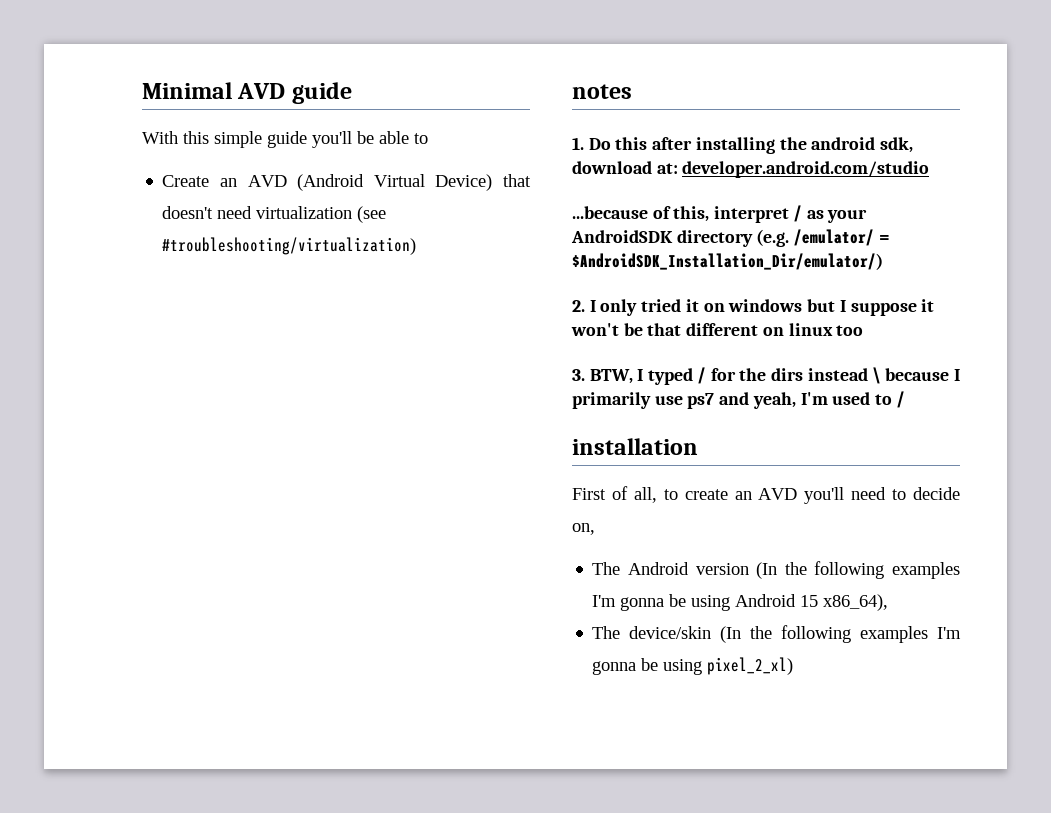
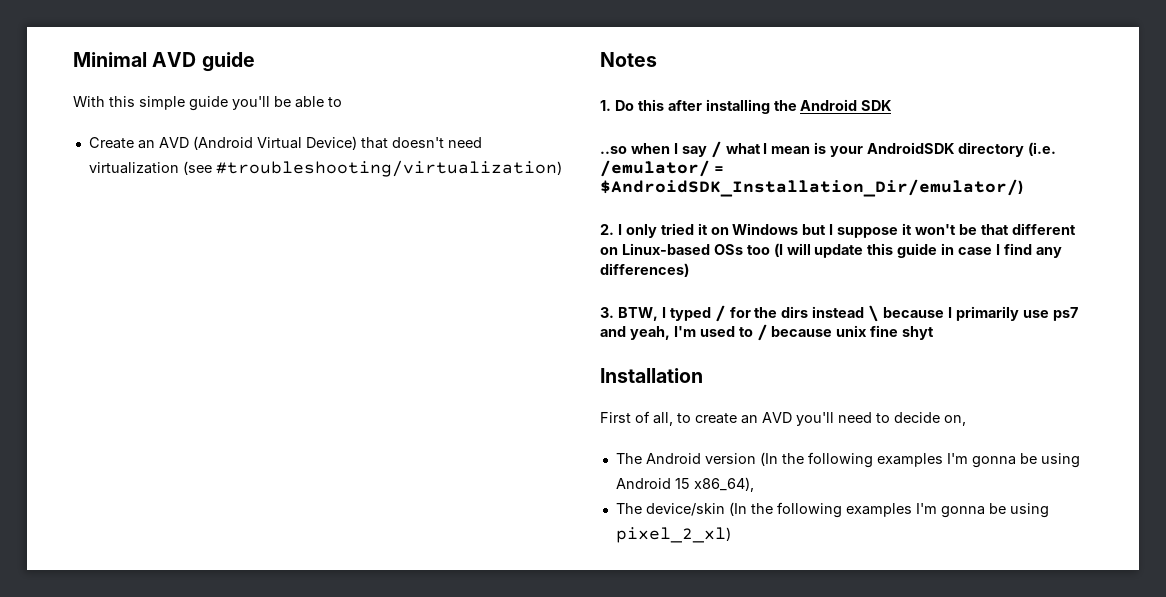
[572,84,632,99] notes -> [600,52,657,67] Notes
[811,137,914,153] [572,161,930,178] [572,205,824,223] android sdk, download at: developer.android.com/studio // ...because of this, interpret / as -> [800,99,893,111] [600,141,827,158] Android SDK // ..so when I say / what I mean is
[756,229,790,247] (e.g. -> [1027,142,1056,156] (i.e.
[728,299,803,312] windows -> [732,223,799,235] Windows
[788,323,833,336] linux -> [621,243,743,255] Linux-based OSs
(864, 330) none -> [773,243,1062,258] [600,263,689,277] (I will update this guide in case I find any differences)
[572,438,698,455] // installation -> [771,325,935,340] [600,368,703,383] because unix fine shyt // Installation

